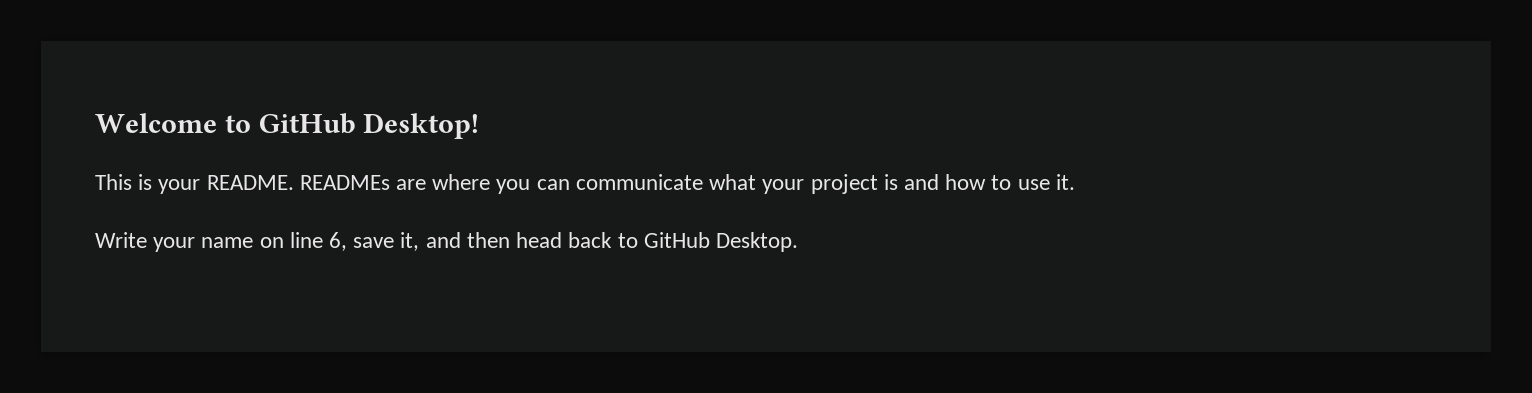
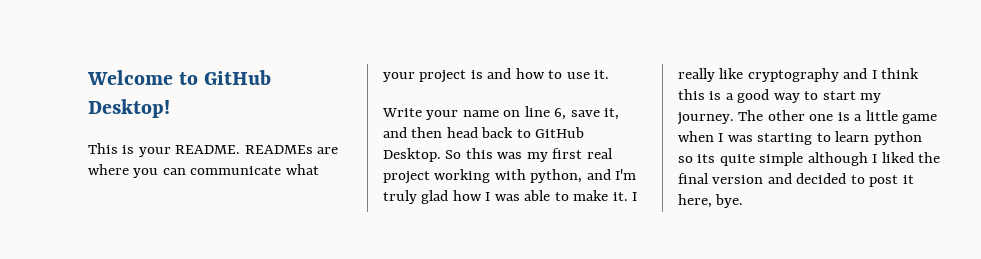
(798, 242) none -> [445,148,613,162] [383,169,637,184] [383,190,638,204] [678,68,920,82] [678,89,882,103] [677,110,938,125] [678,131,922,145] [678,152,941,166] [678,173,914,187] [678,194,744,208] So this was my first real project working with python, and I'm truly glad how I was able to make it. I really like cryptography and I think this is a good way to start my journey. The other one is a little game when I was starting to learn python so its quite simple although I liked the final version and decided to post it here, bye.

